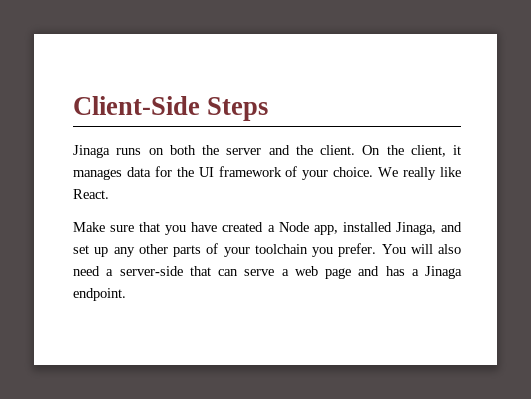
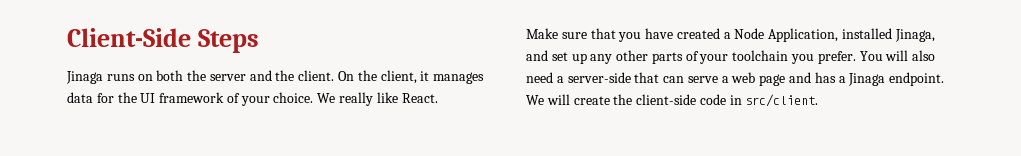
[313,225,338,235] app, -> [768,28,839,42] Application,
(126, 294) none -> [526,94,819,107] We will create the client-side code in src/client.

